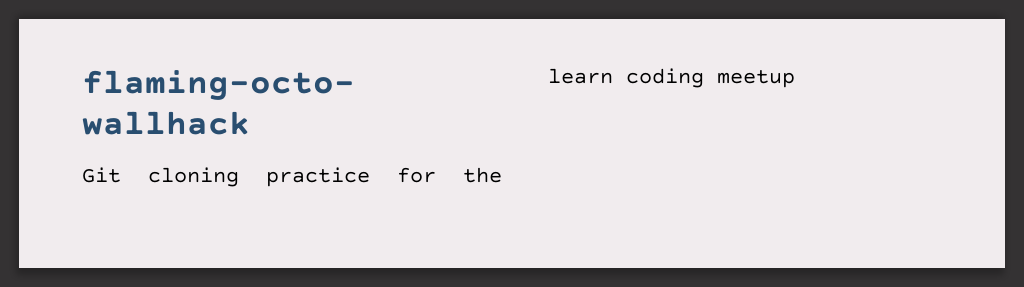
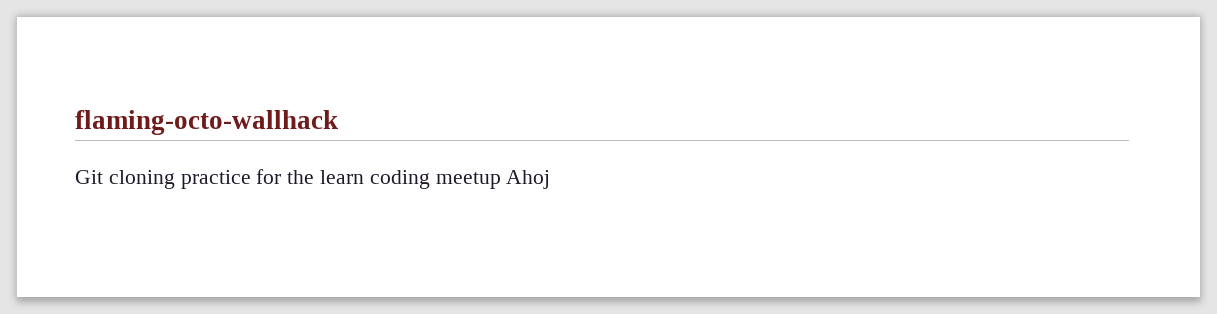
(795, 79) none -> [506,170,551,189] Ahoj

